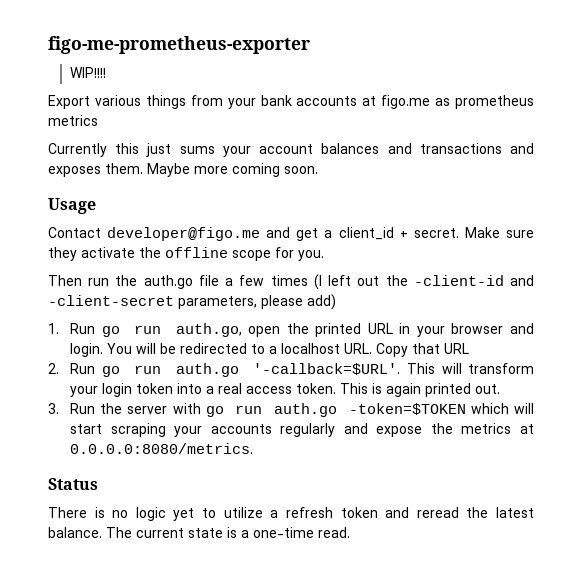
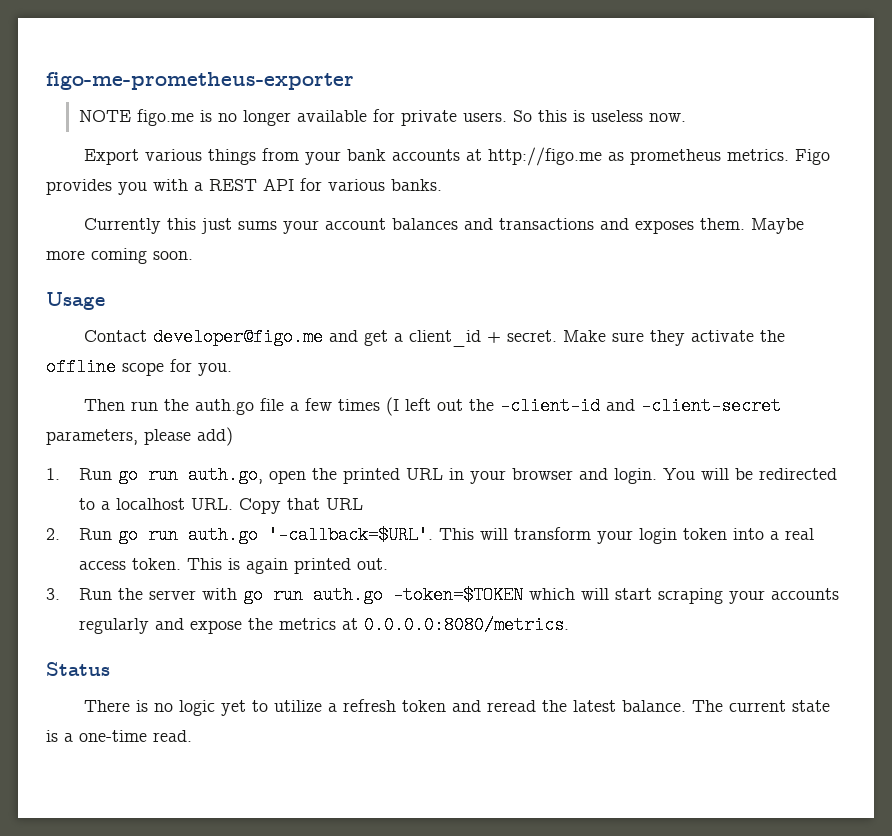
[70,67,107,78] WIP!!!! -> [78,109,686,126] NOTE figo.me is no longer available for private users. So this is useless now.
[381,95,431,109] figo.me -> [488,147,603,166] http://figo.me
[48,115,98,126] metrics -> [727,149,831,165] [46,178,442,195] metrics. Figo provides you with a REST API for various banks.

